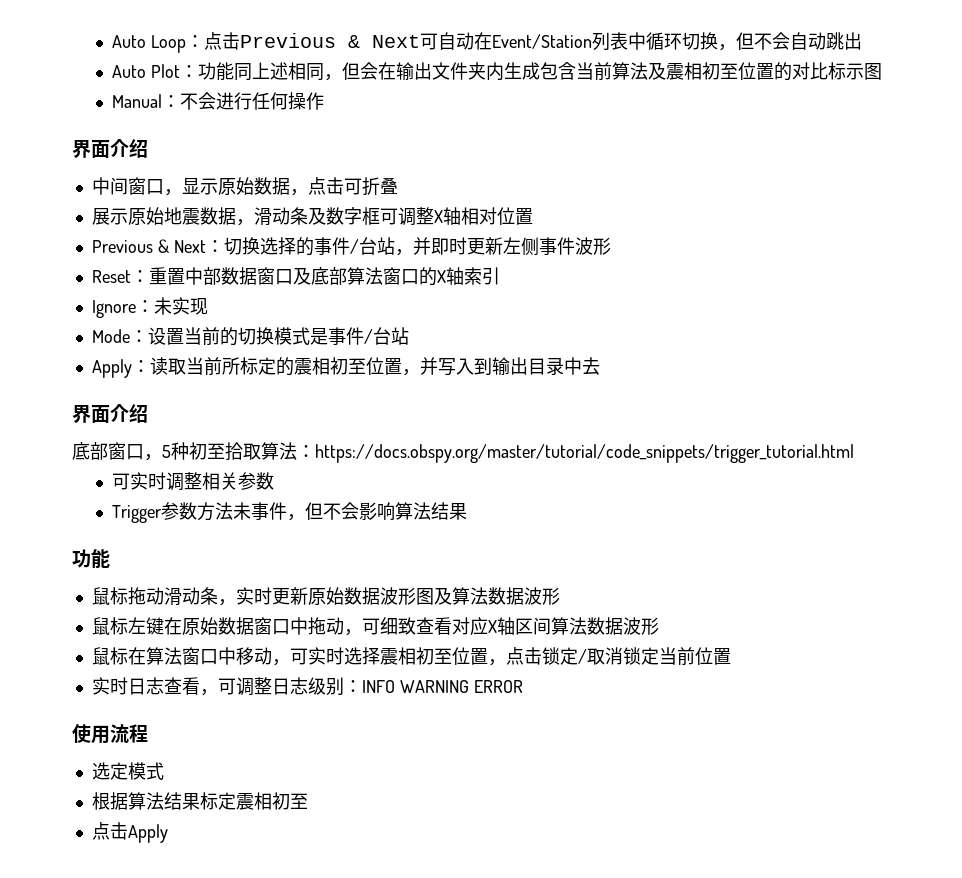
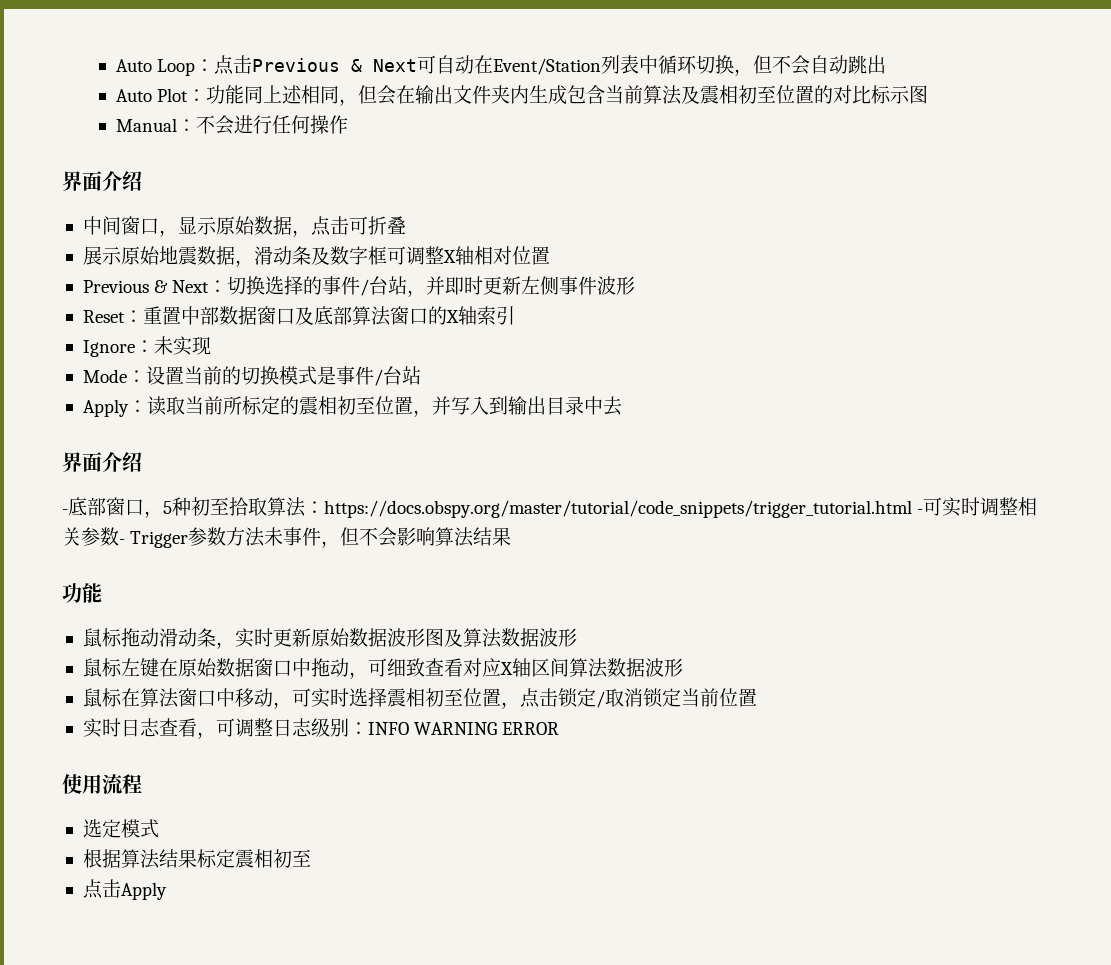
(148, 413) none -> [62,509,68,514] -
(854, 453) // -> [917,509,924,514] -
(275, 481) // -> [119,539,125,544] -

